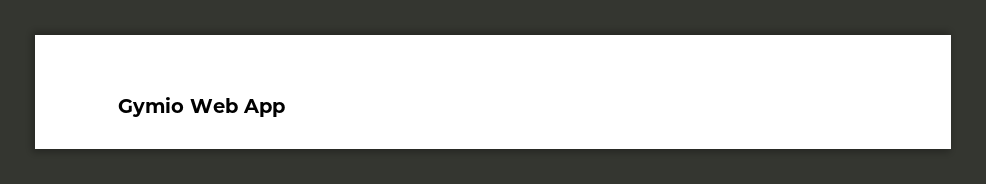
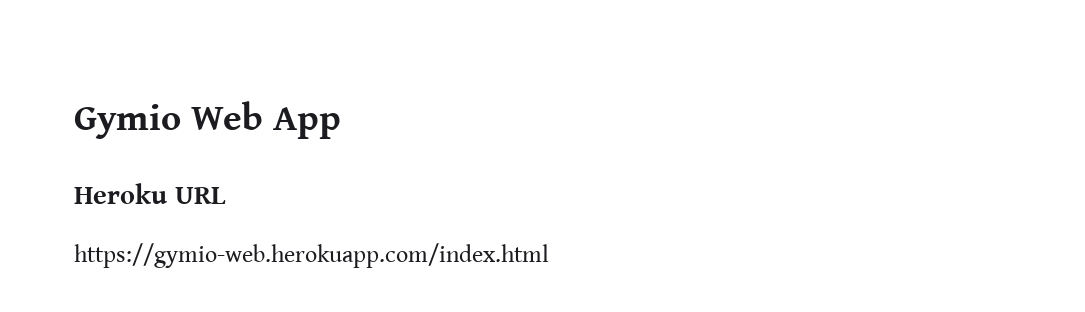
(285, 108) none -> [74,183,226,204] [74,243,549,268] // Heroku URL // https://gymio-web.herokuapp.com/index.html

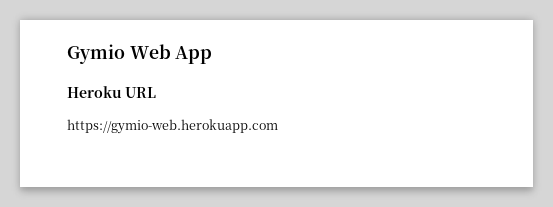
[74,243,549,268] https://gymio-web.herokuapp.com/index.html -> [67,119,278,134] https://gymio-web.herokuapp.com

